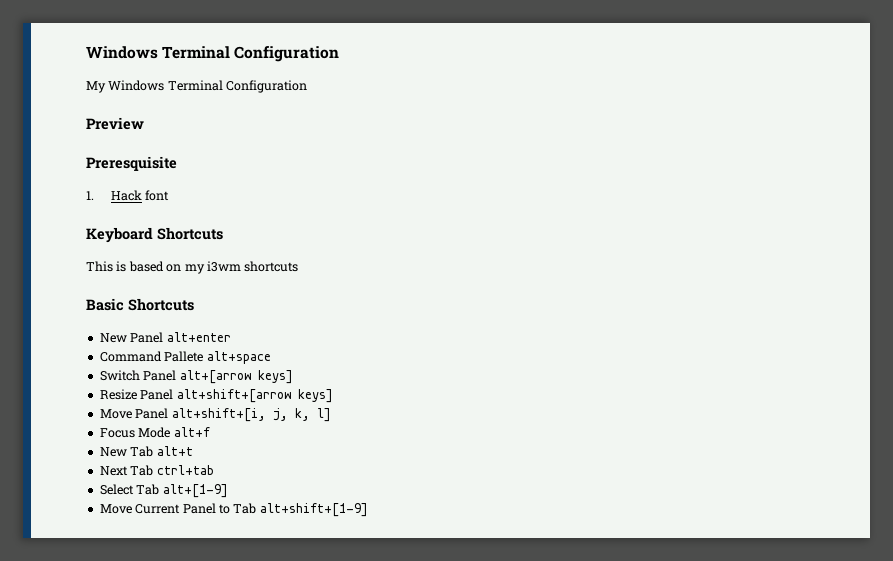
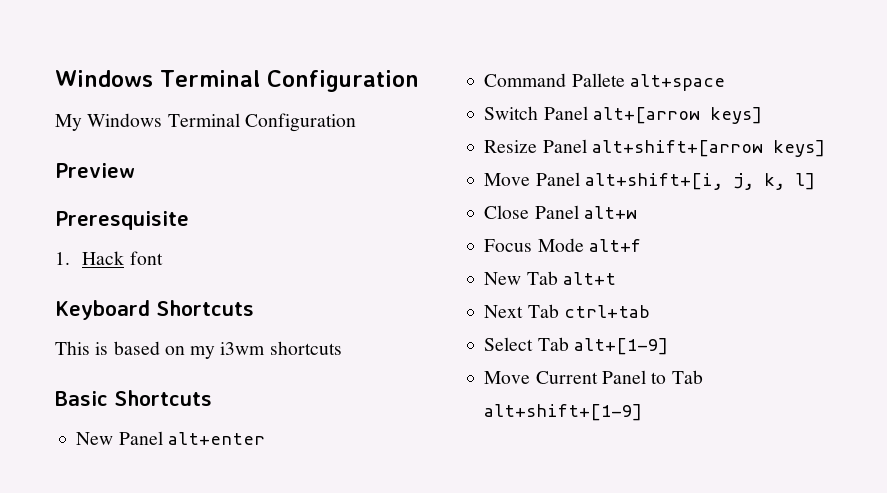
(331, 415) none -> [484,205,637,219] // Close Panel alt+w

